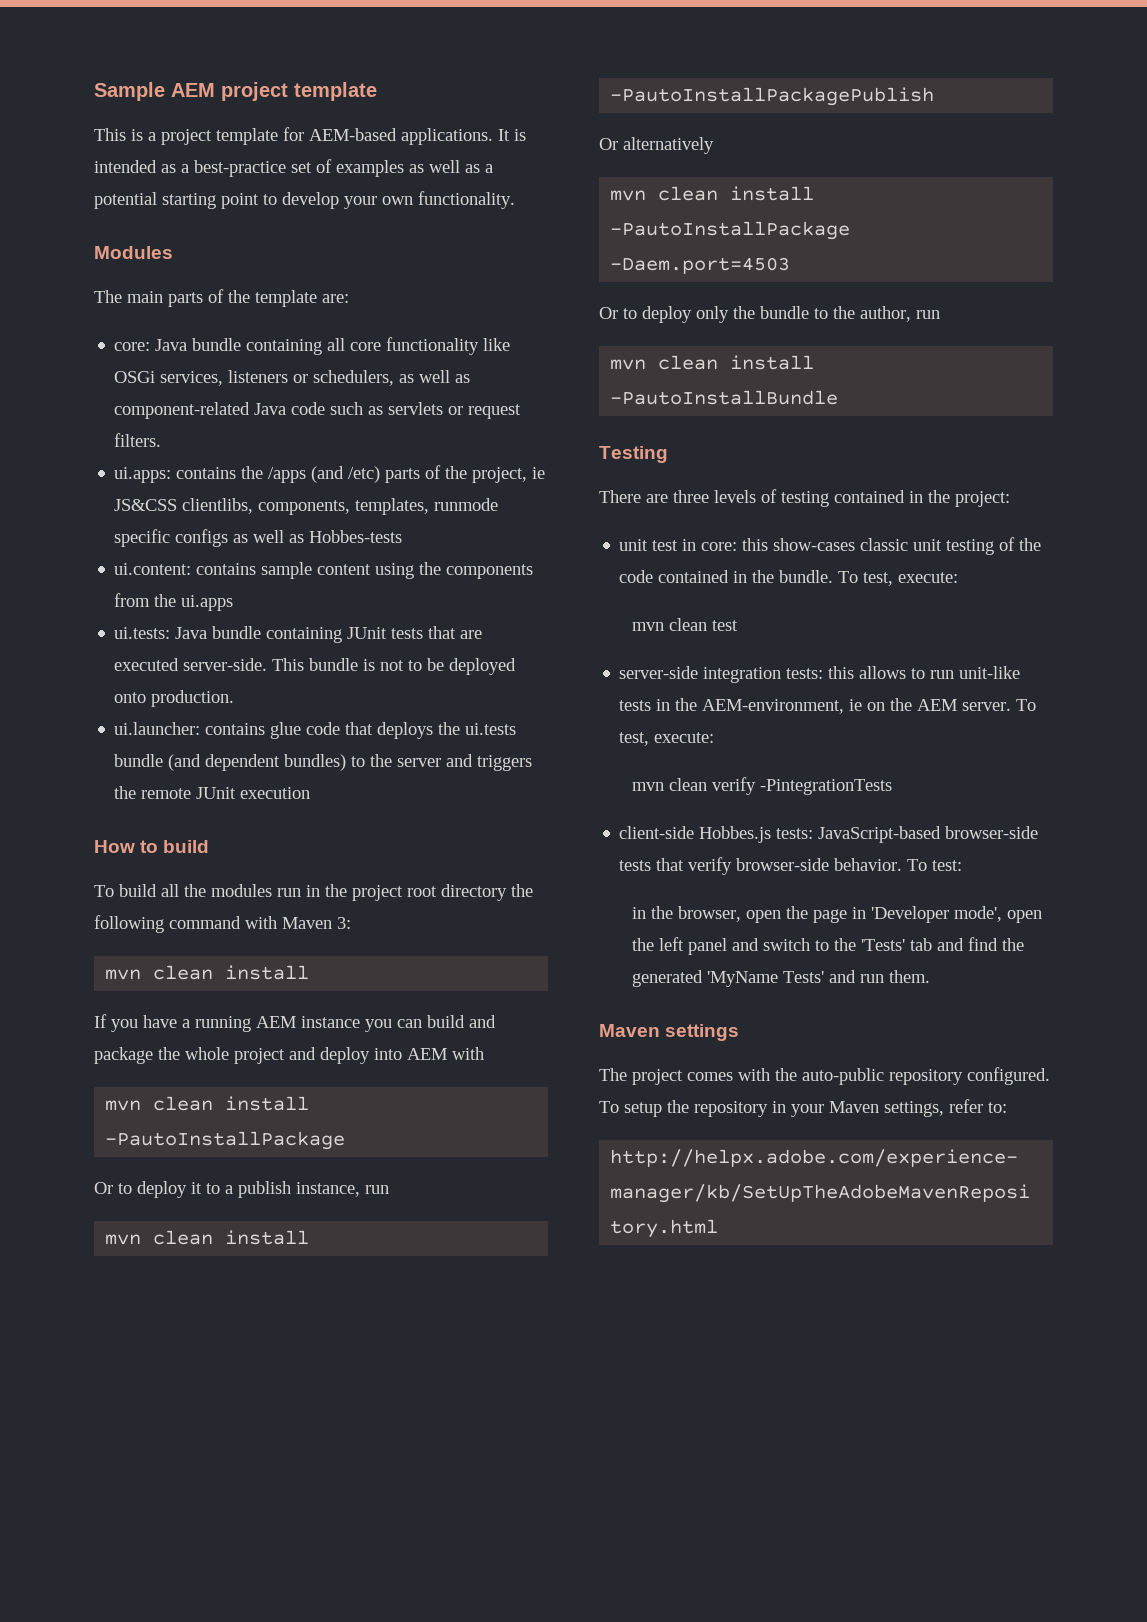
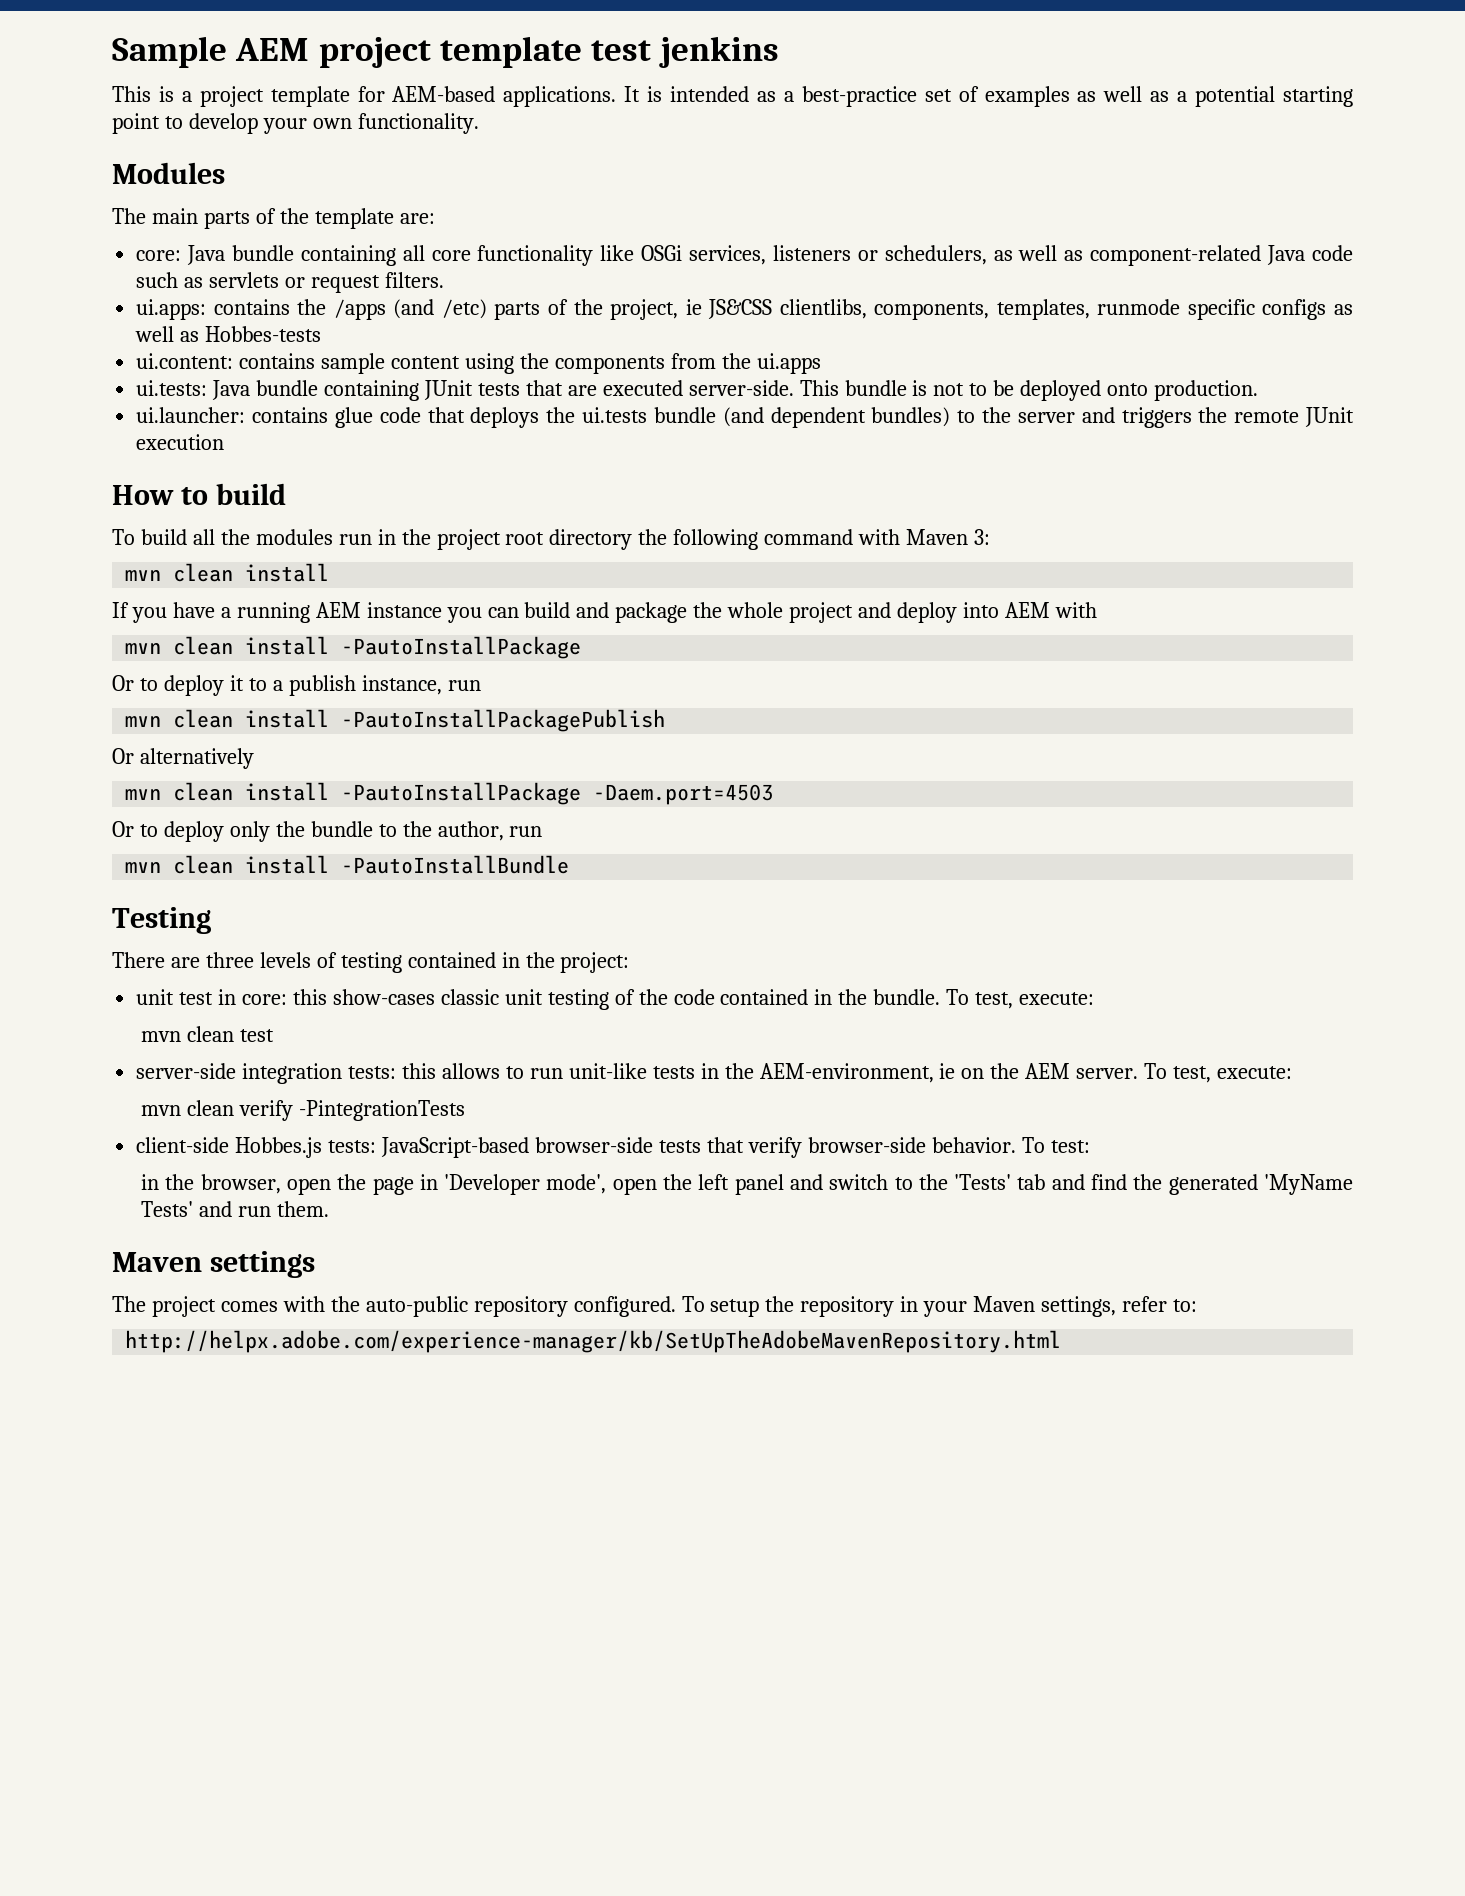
(377, 91) none -> [591,36,779,68] test jenkins

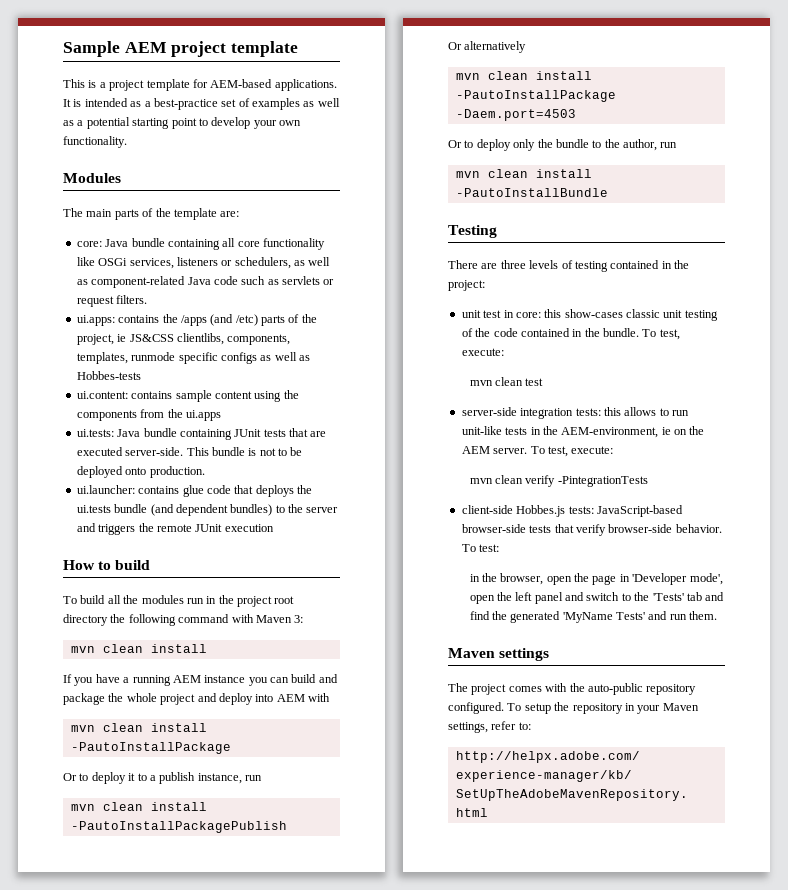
[591,36,779,68] test jenkins -> (299, 49) none

